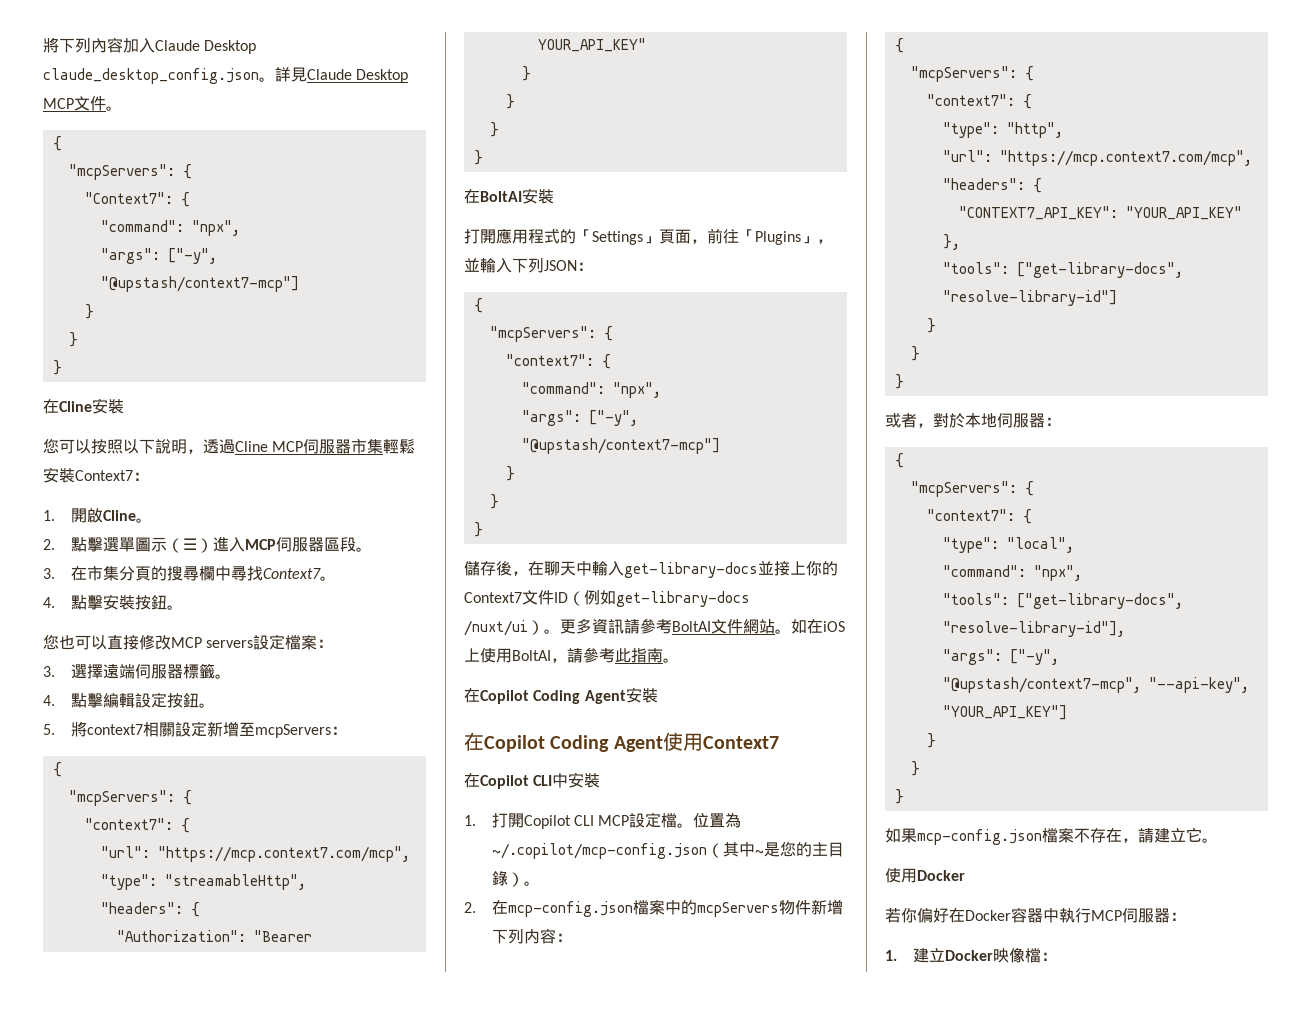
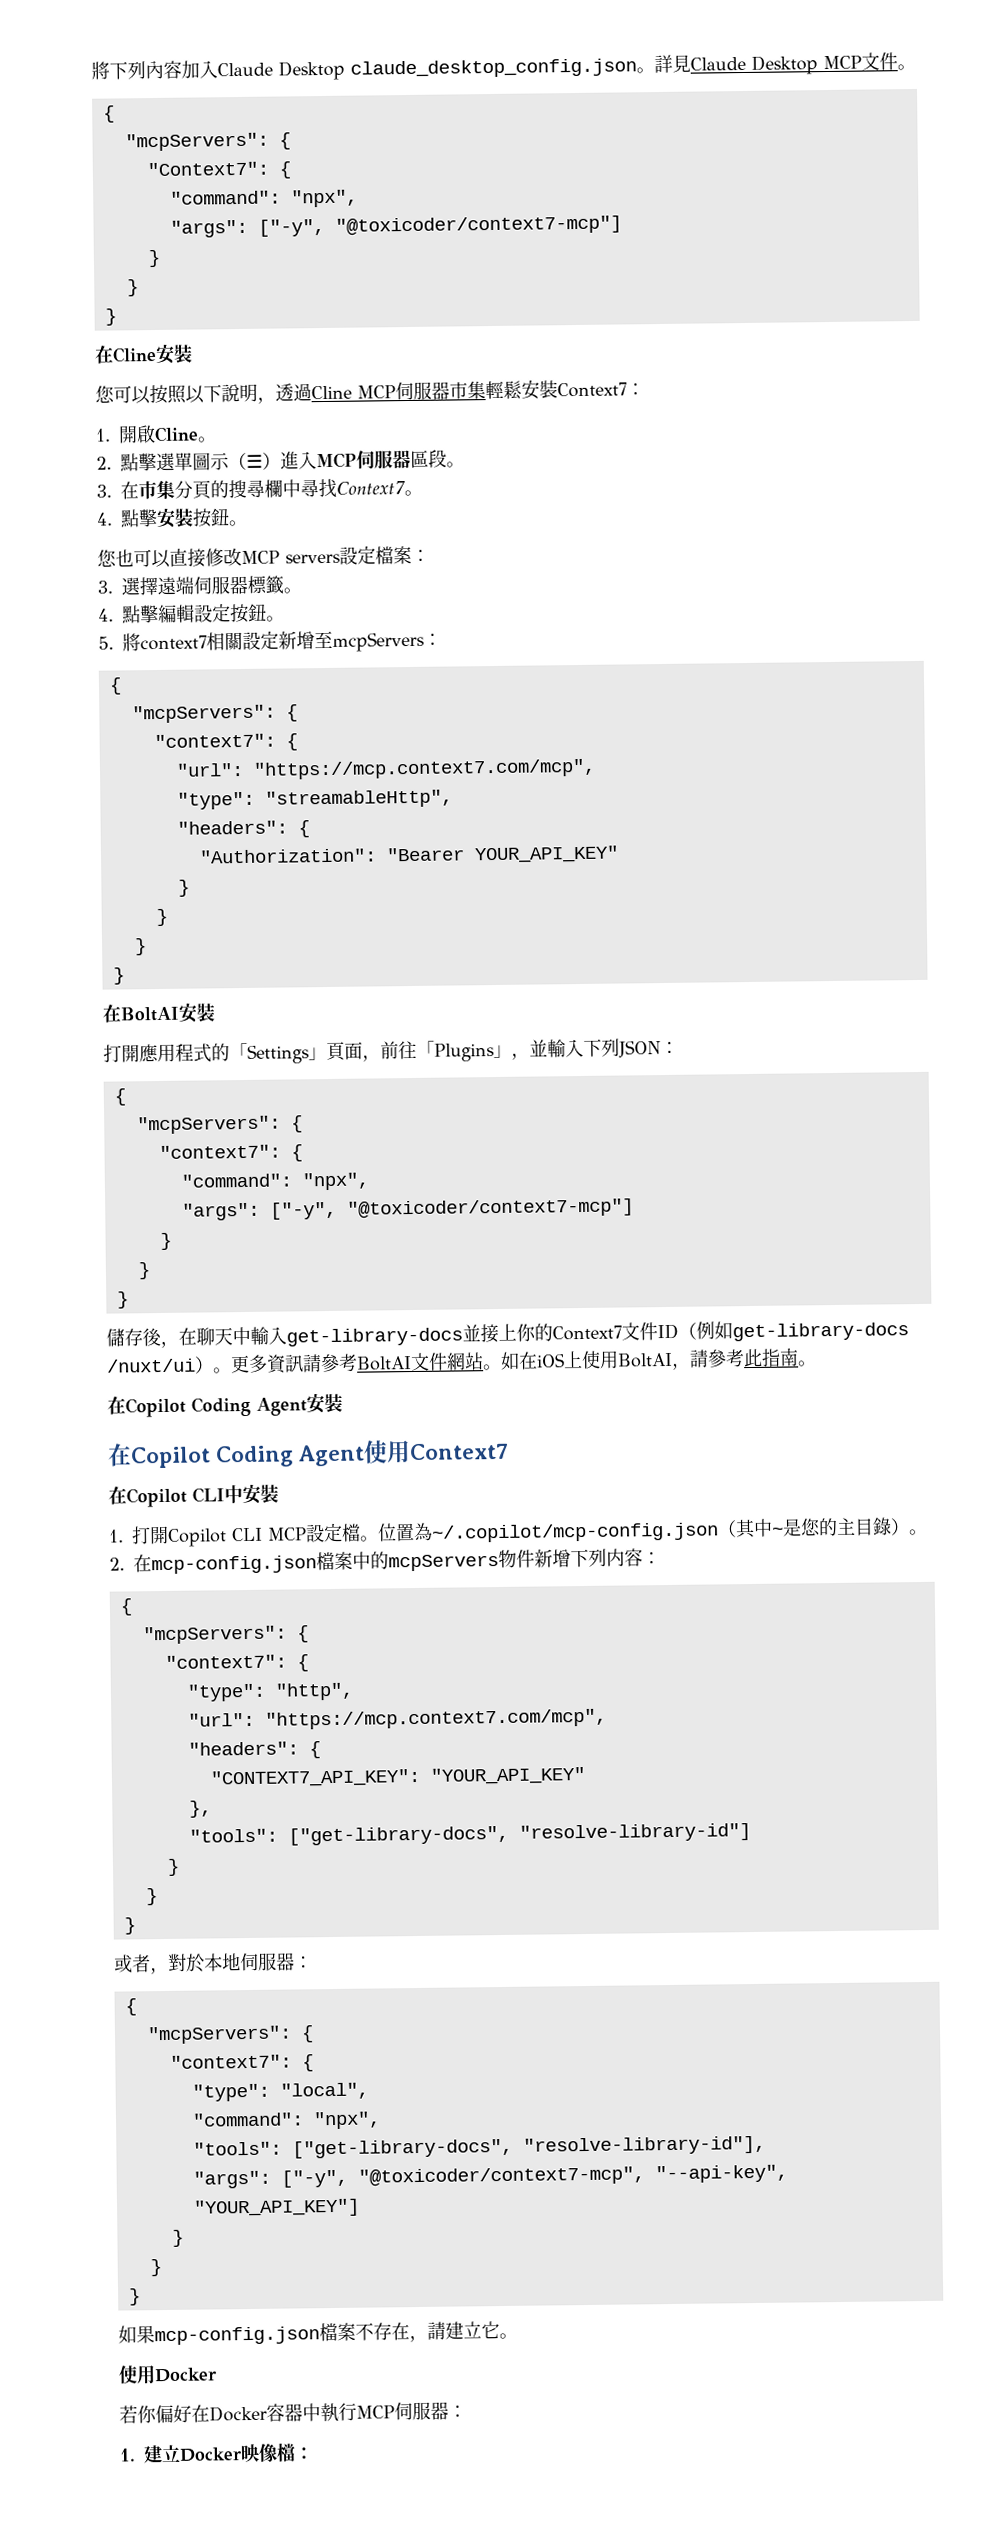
[100,276,299,292] "@upstash/context7-mcp"] -> [334,215,622,236] "@toxicoder/context7-mcp"]
[521,438,720,454] "@upstash/context7-mcp"] -> [346,1198,634,1219] "@toxicoder/context7-mcp"]
[942,677,1141,693] "@upstash/context7-mcp", -> [357,2166,645,2187] "@toxicoder/context7-mcp",

